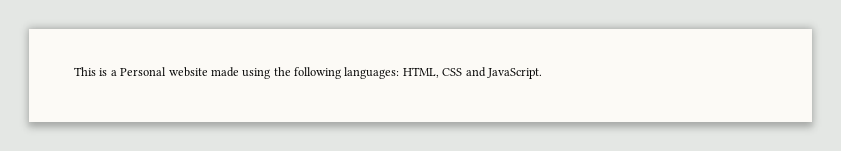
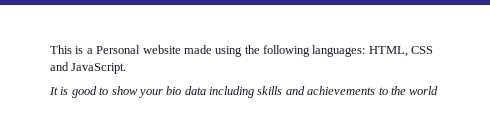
(542, 73) none -> [49,86,439,98] // It is good to show your bio data including skills and achievements to the world

